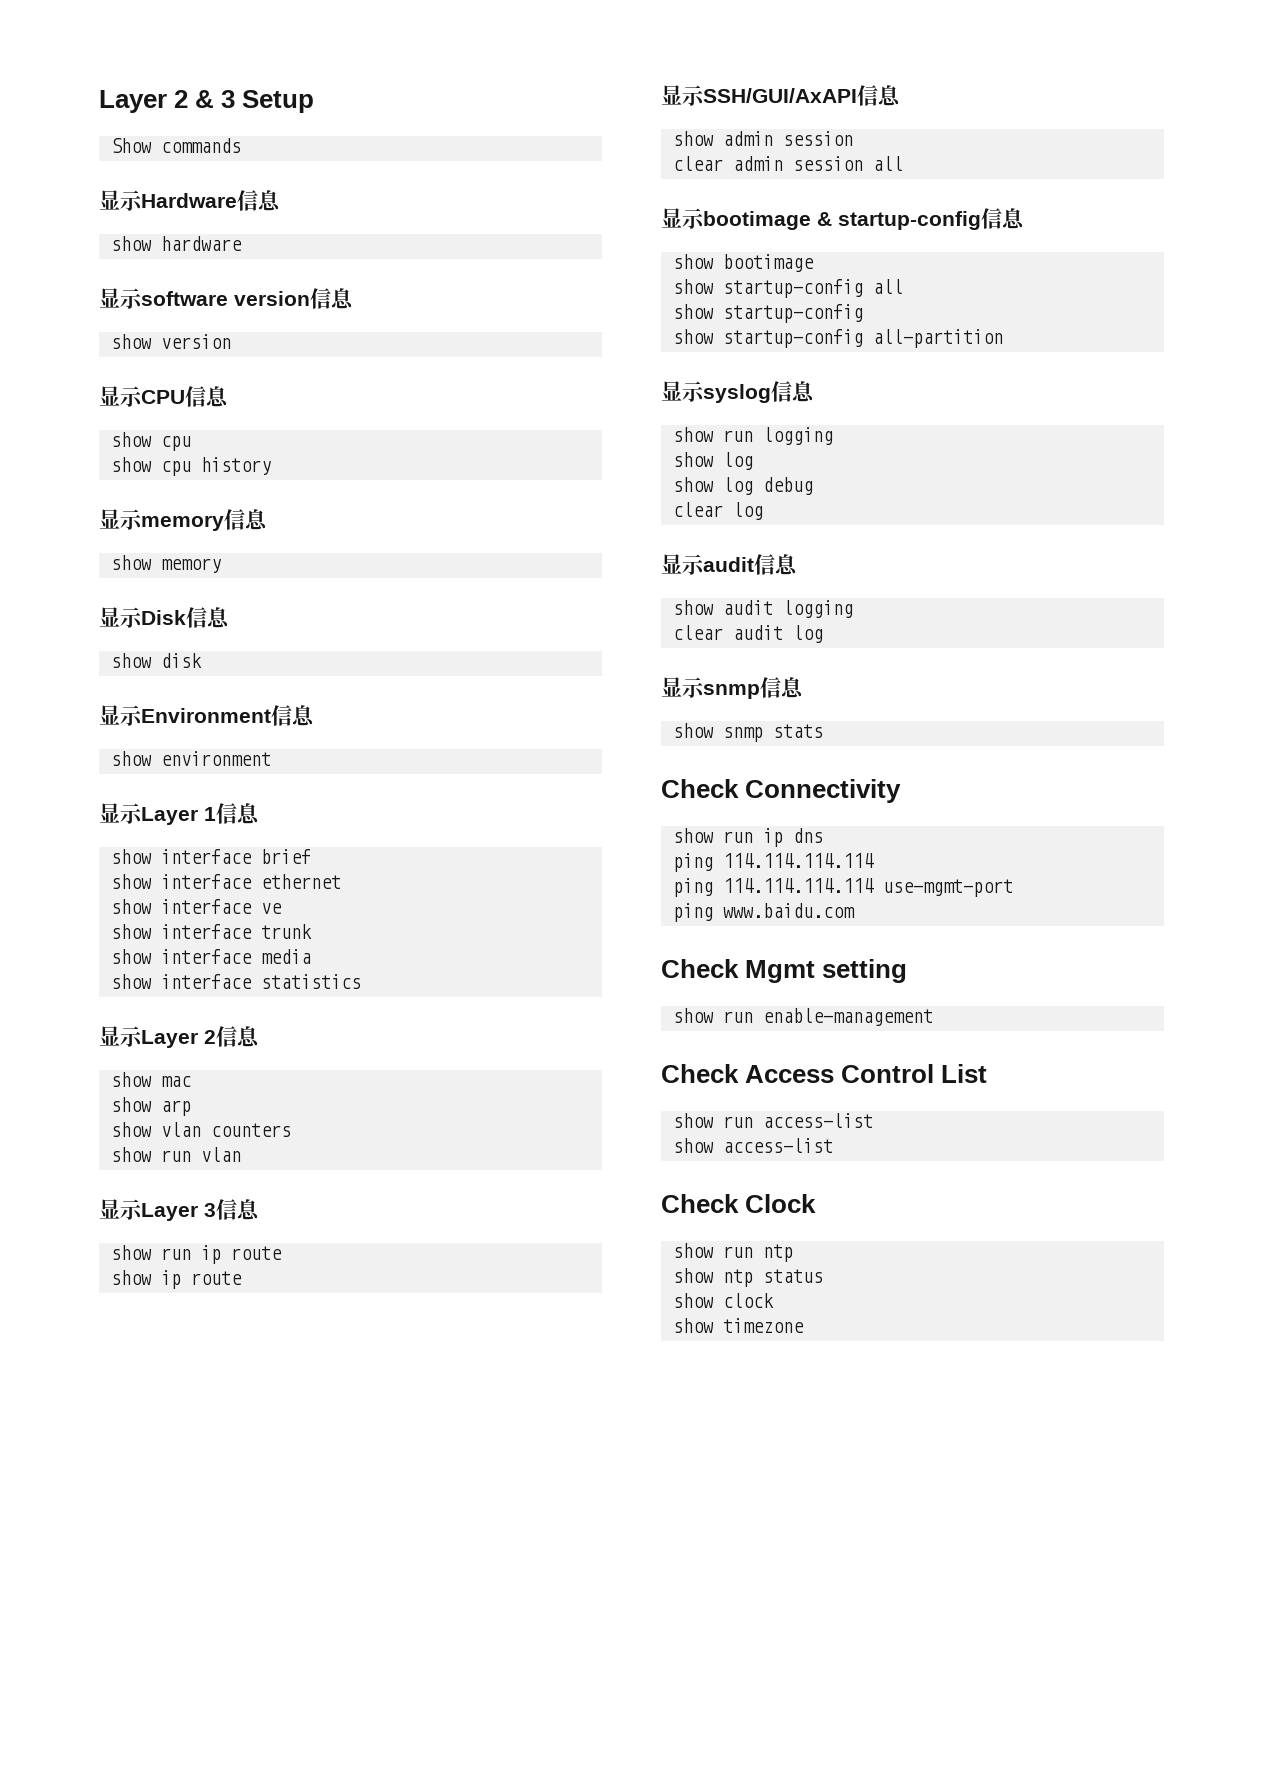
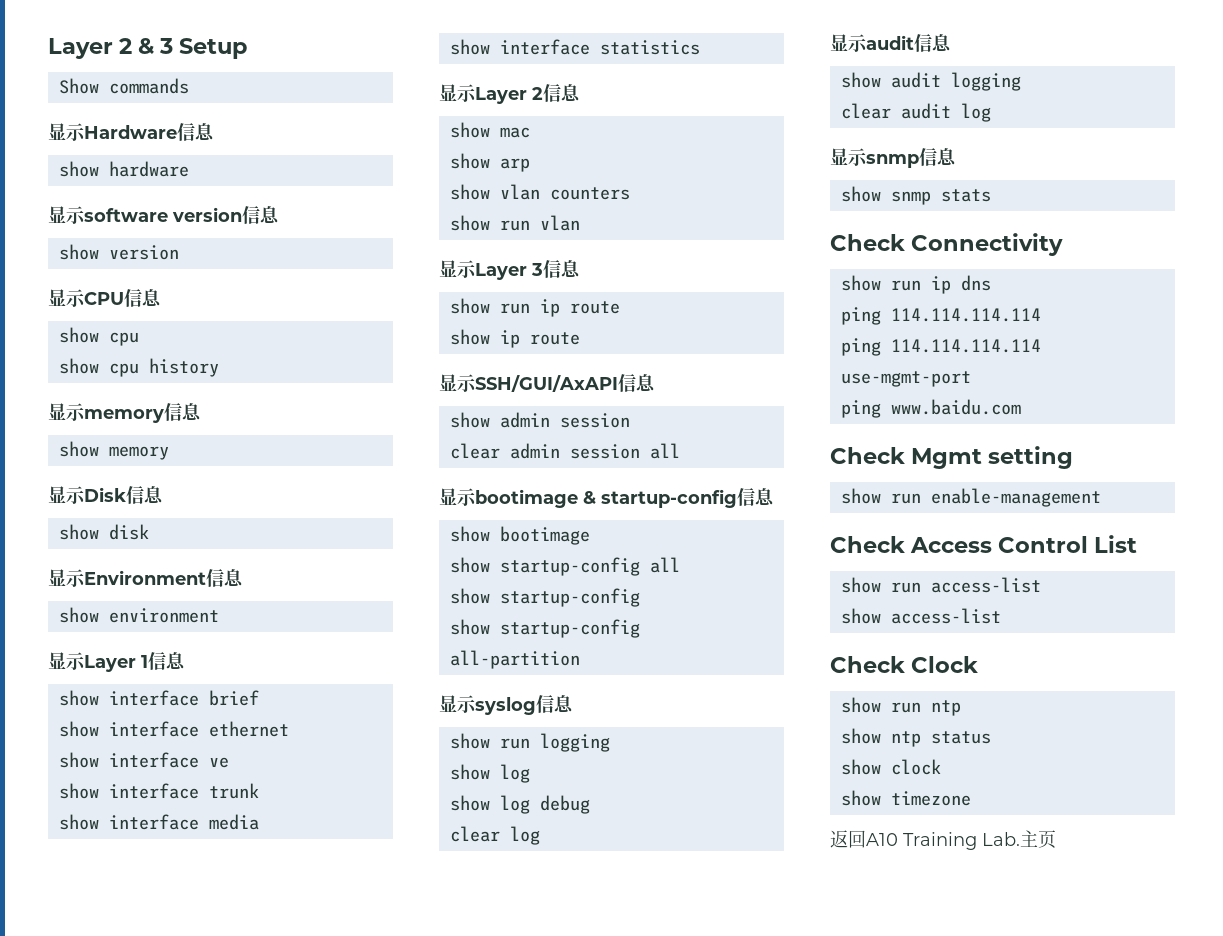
(804, 1325) none -> [830,830,1056,850] // 返回A10 Training Lab.主页

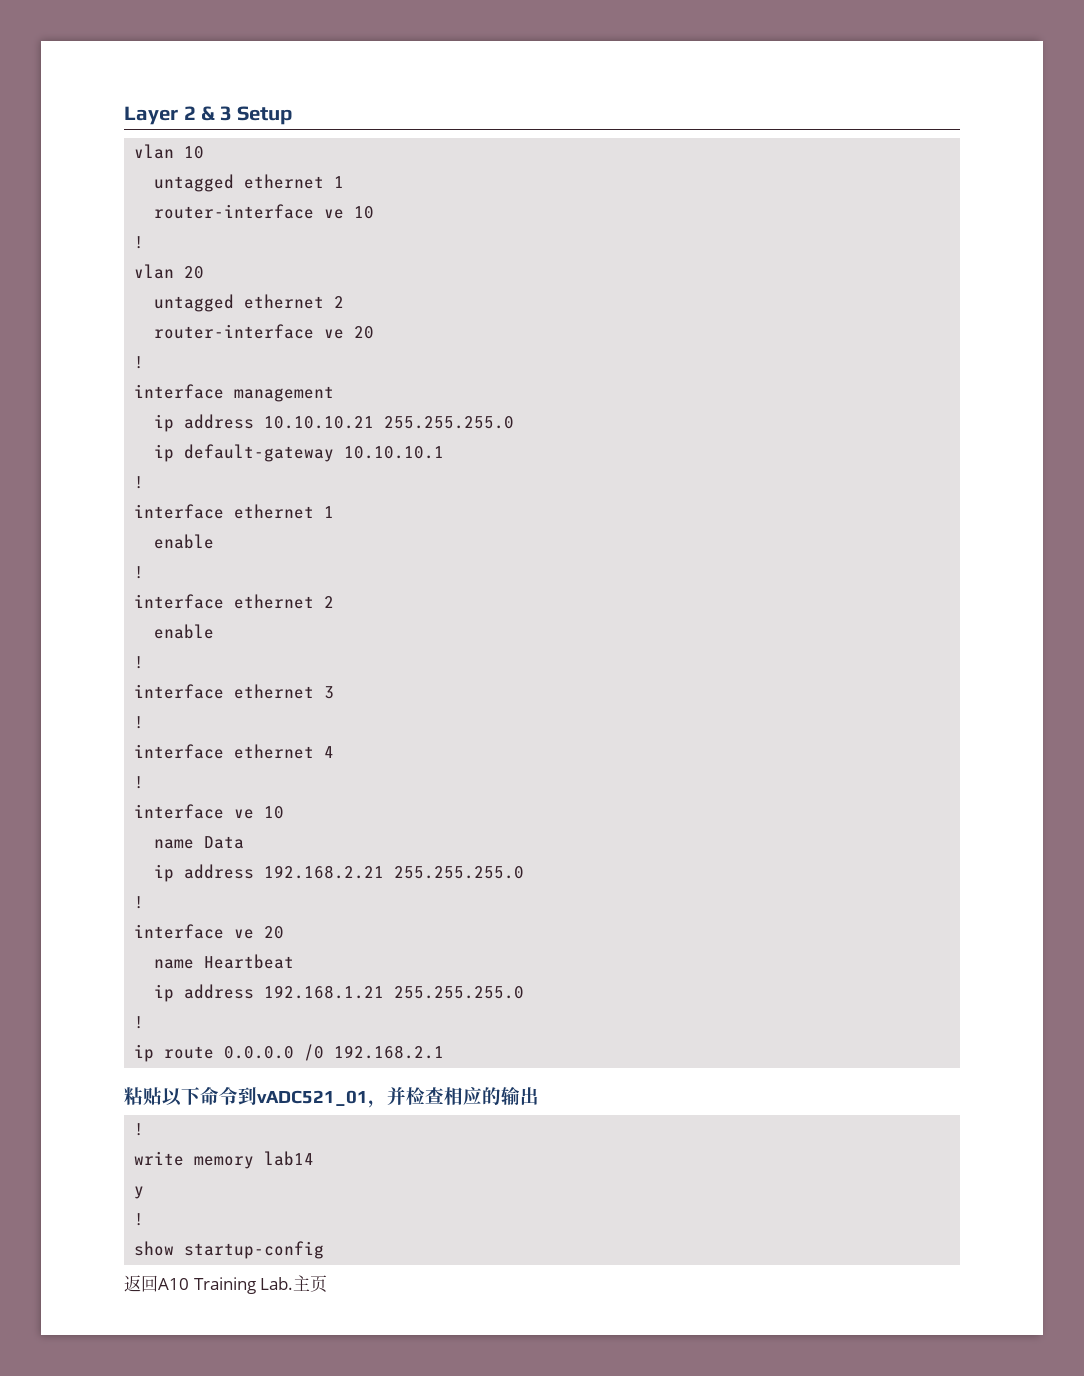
[58,78,189,94] [48,123,215,141] [58,161,189,177] [48,206,280,224] [58,244,179,260] [48,289,162,307] [58,327,139,346] [58,358,219,377] [48,403,202,423] [58,441,169,460] [48,486,164,504] [58,524,149,540] [48,569,244,587] [58,607,219,623] [48,652,186,672] [58,690,259,706] [58,721,289,737] [58,752,229,768] [58,783,259,799] [58,814,259,830] [449,39,700,55] [439,84,581,104] [449,122,530,138] [449,153,530,172] [449,184,630,200] [449,215,580,231] [439,260,581,280] [449,298,620,317] [449,329,580,348] [439,374,656,392] [449,412,630,428] [449,443,680,459] [439,488,775,508] [449,526,590,545] [449,557,680,576] [449,588,640,607] [449,619,640,638] [449,650,580,669] [439,695,574,715] [449,733,610,752] [449,764,530,783] [449,795,590,814] [449,826,540,845] [830,34,952,52] [840,72,1021,91] [840,103,991,122] [830,148,957,168] [840,186,991,205] [830,233,1064,256] [840,275,991,294] [840,307,1041,325] [840,338,1041,356] [840,371,971,387] [840,399,1021,418] [830,446,1074,469] [840,488,1101,507] [830,535,1138,553] [840,577,1041,593] [840,608,1001,624] [830,656,979,673] [840,697,961,716] [840,728,991,747] [840,759,941,775] [840,790,971,806] Show commands // 显示Hardware信息 // show hardware // 显示software version信息 // show version // 显示CPU信息 // show cpu // show cpu history // 显示memory信息 // show memory // 显示Disk信息 // show disk // 显示Environment信息 // show environment // 显示Layer 1信息 // show interface brief // show interface ethernet // show interface ve // show interface trunk // show interface media // show interface statistics // 显示Layer 2信息 // show mac // show arp // show vlan counters // show run vlan // 显示Layer 3信息 // show run ip route // show ip route // 显示SSH/GUI/AxAPI信息 // show admin session // clear admin session all // 显示bootimage & startup-config信息 // show bootimage // show startup-config all // show startup-config // show startup-config all-partition // 显示syslog信息 // show run logging // show log // show log debug // clear log // 显示audit信息 // show audit logging // clear audit log // 显示snmp信息 // show snmp stats // Check Connectivity // show run ip dns // ping 114.114.114.114 // ping 114.114.114.114 use-mgmt-port // ping www.baidu.com // Check Mgmt setting // show run enable-management // Check Access Control List // show run access-list // show access-list // Check Clock // show run ntp // show ntp status // show clock // show timezone -> [134,144,205,159] [154,174,345,192] [154,204,375,219] [134,236,145,249] [134,264,205,279] [154,294,345,312] [154,324,375,339] [134,356,145,369] [134,384,335,402] [154,414,515,432] [154,444,445,462] [134,476,145,489] [134,504,335,519] [154,534,215,549] [134,566,145,579] [134,594,335,609] [154,624,215,639] [134,656,145,669] [134,684,335,699] [134,716,145,729] [134,744,335,759] [134,776,145,789] [134,804,285,819] [154,836,245,849] [154,864,525,882] [134,896,145,909] [134,924,285,939] [154,954,295,969] [154,984,525,1002] [134,1016,145,1029] [134,1044,445,1062] [124,1086,539,1108] [134,1123,145,1136] [134,1151,315,1169] [134,1186,145,1199] [134,1213,145,1226] [134,1241,325,1259] vlan 10 // untagged ethernet 1 // router-interface ve 10 // ! // vlan 20 // untagged ethernet 2 // router-interface ve 20 // ! // interface management // ip address 10.10.10.21 255.255.255.0 // ip default-gateway 10.10.10.1 // ! // interface ethernet 1 // enable // ! // interface ethernet 2 // enable // ! // interface ethernet 3 // ! // interface ethernet 4 // ! // interface ve 10 // name Data // ip address 192.168.2.21 255.255.255.0 // ! // interface ve 20 // name Heartbeat // ip address 192.168.1.21 255.255.255.0 // ! // ip route 0.0.0.0 /0 192.168.2.1 // 粘贴以下命令到vADC521_01，并检查相应的输出 // ! // write memory lab14 // y // ! // show startup-config

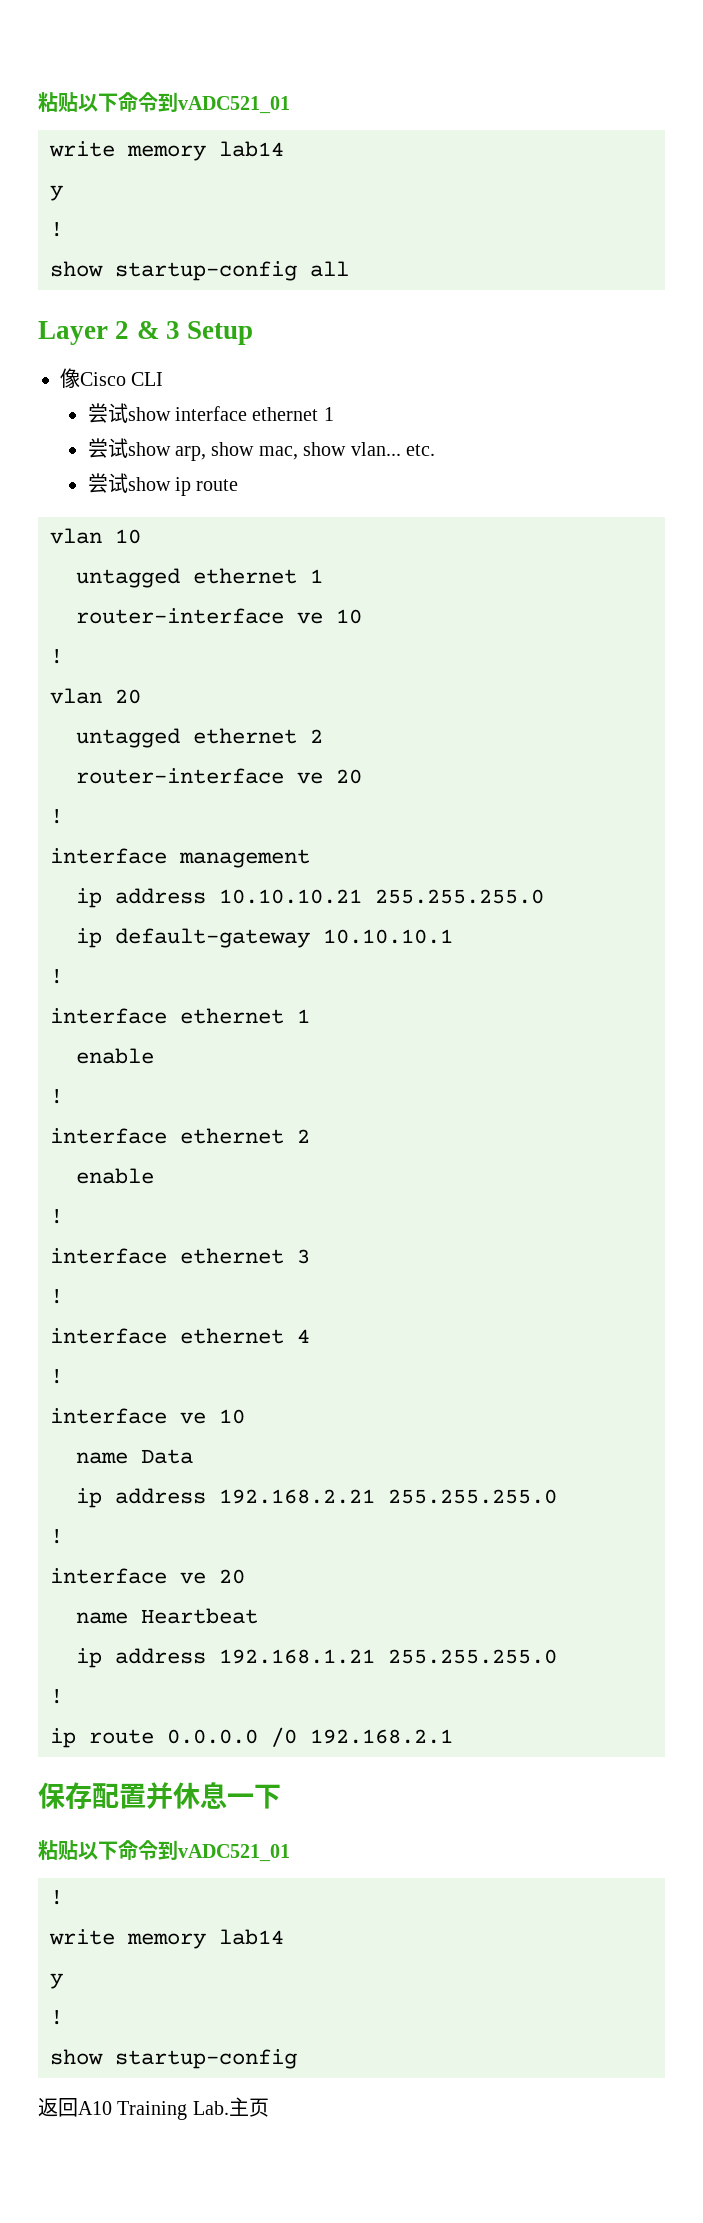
(124, 115) none -> [38,92,290,114] [49,141,284,161] [50,185,63,201] [50,222,63,237] [50,261,349,281] 粘贴以下命令到vADC521_01 // write memory lab14 // y // ! // show startup-config all //
(293, 115) none -> [60,368,164,388] [87,403,334,423] [87,438,435,461] [87,473,239,496] // 像Cisco CLI // 尝试show interface ethernet 1 // 尝试show arp, show mac, show vlan... etc. // 尝试show ip route
[124,1086,539,1108] // 粘贴以下命令到vADC521_01，并检查相应的输出 -> [38,1782,281,1809] [38,1840,290,1862] // 保存配置并休息一下 // 粘贴以下命令到vADC521_01

